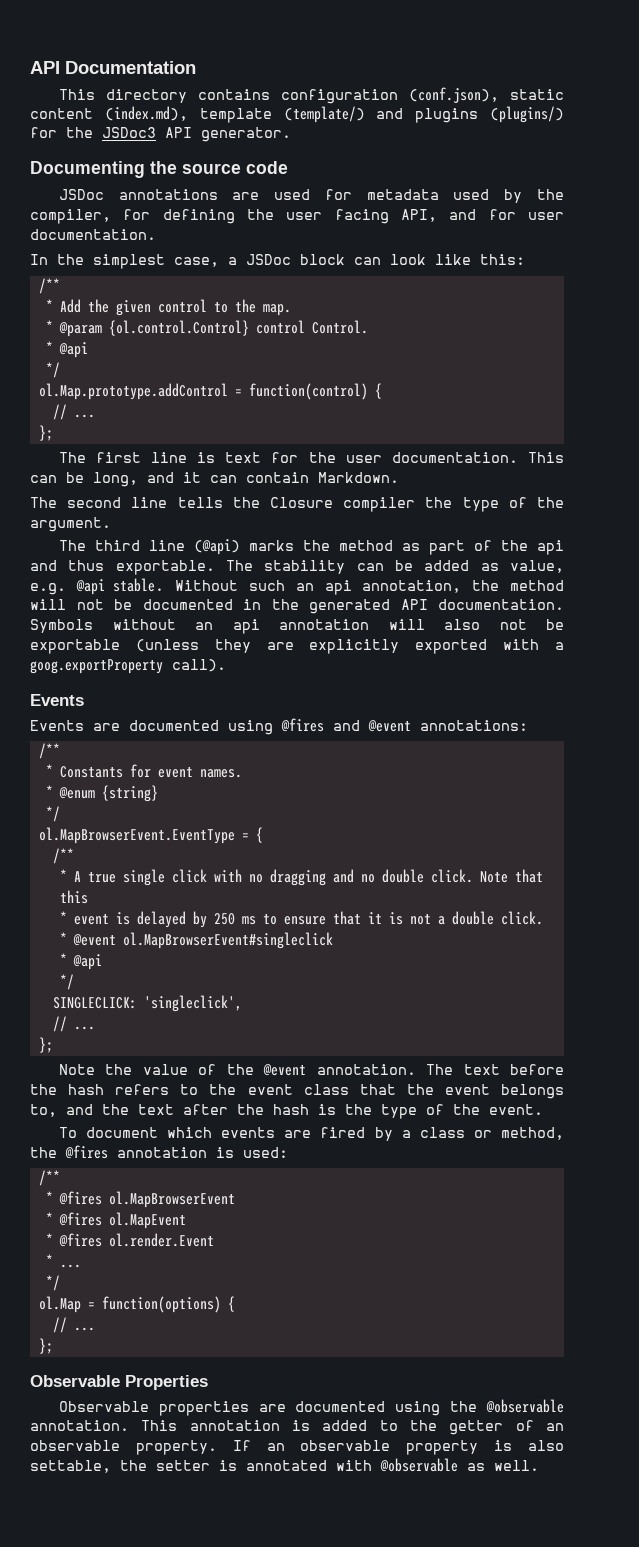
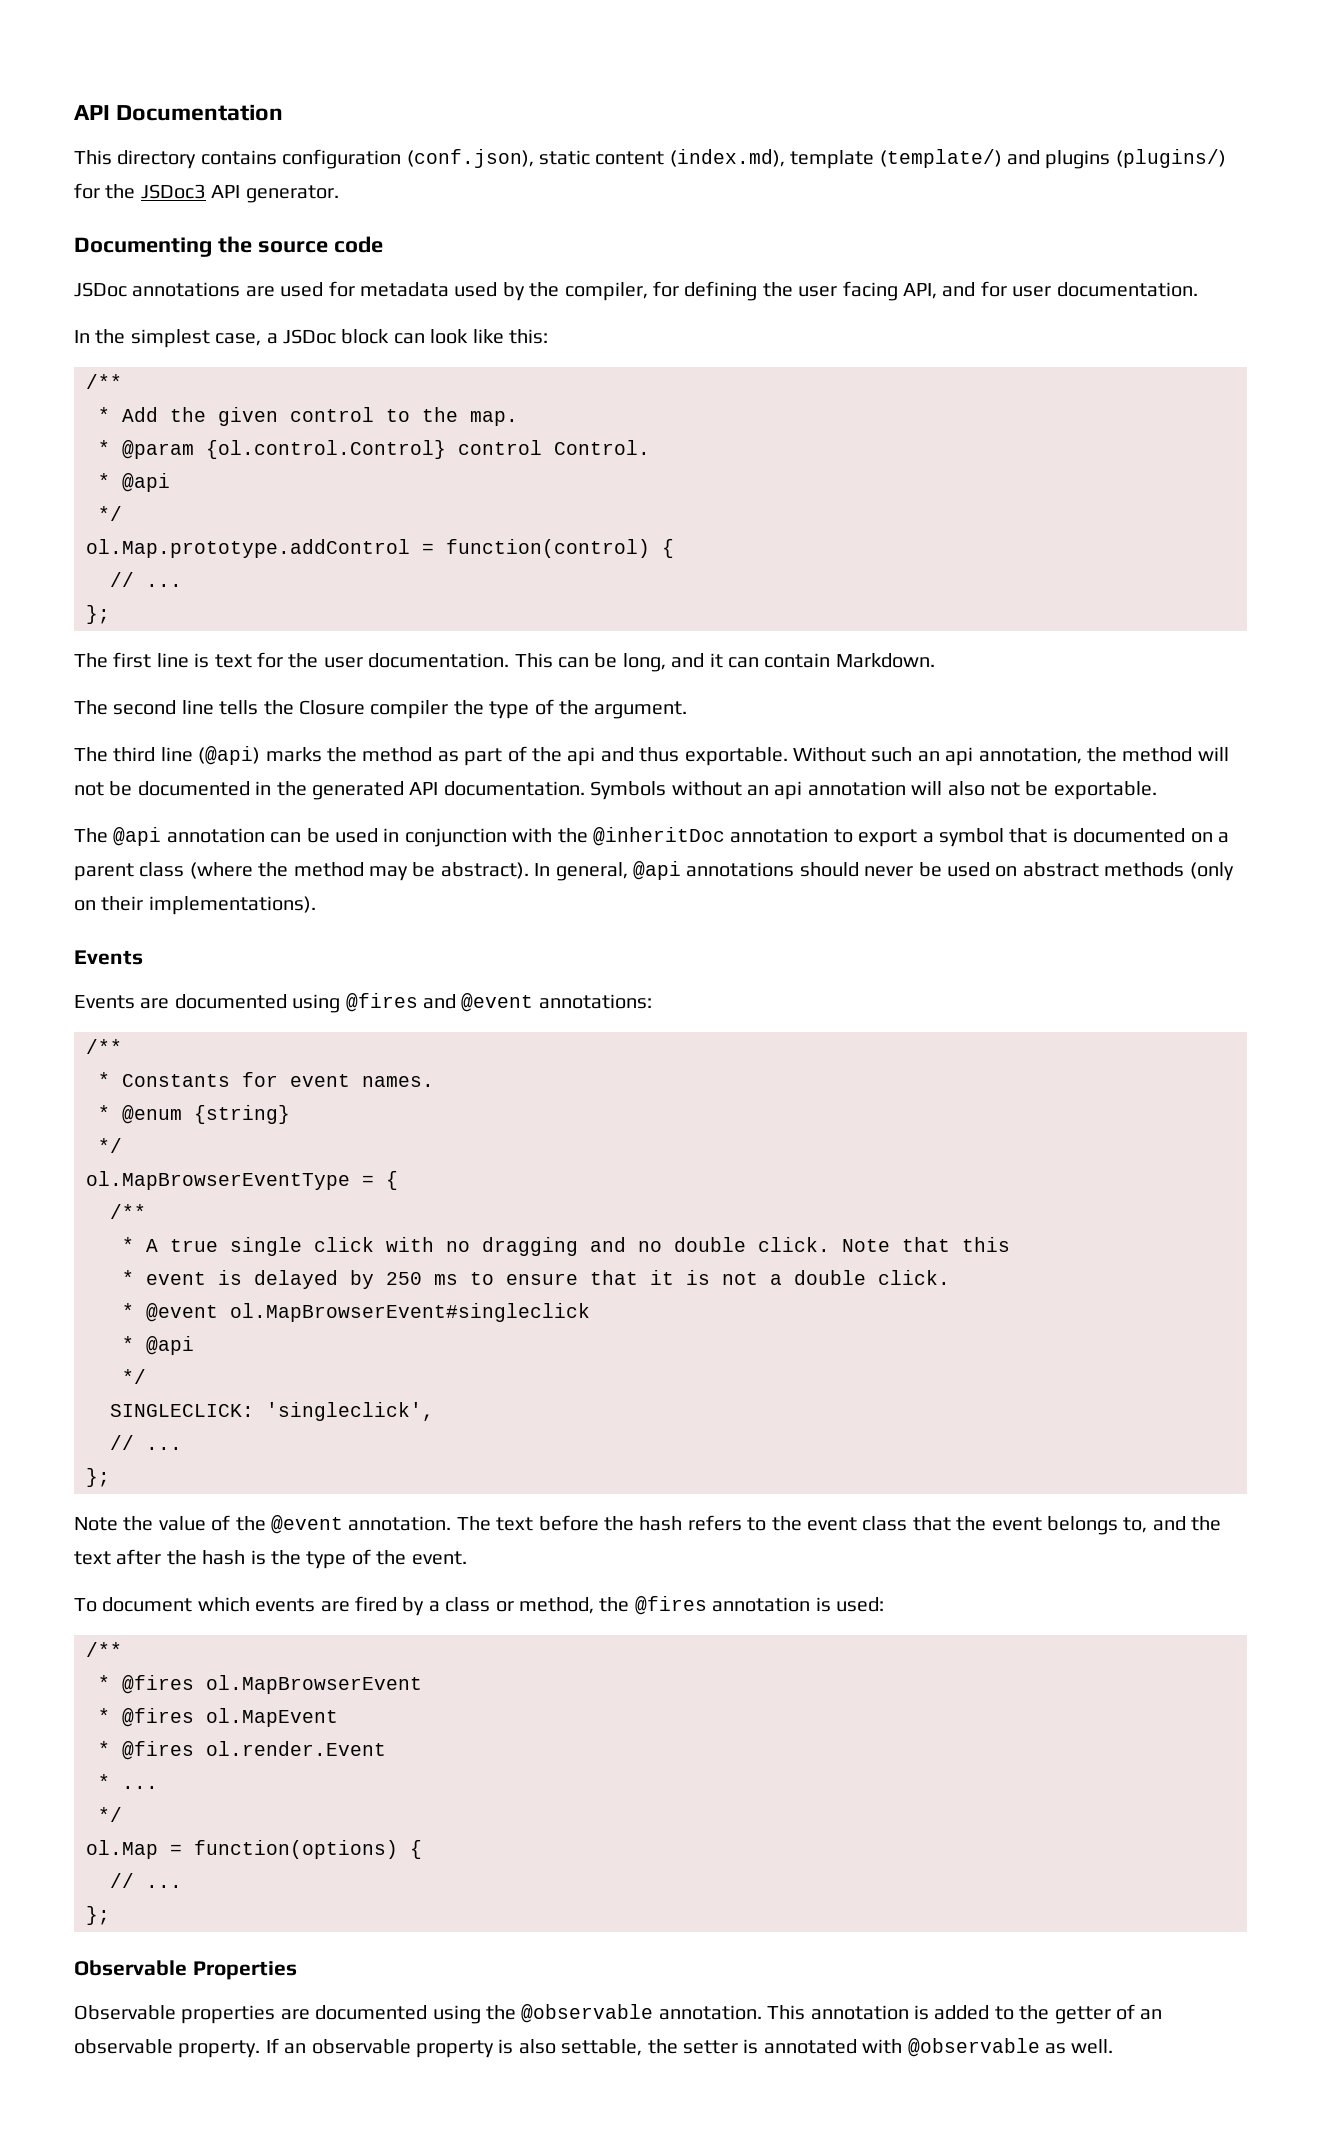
[226,560,564,574] [30,578,165,595] The stability can be added as value, e.g. @api stable. -> (788, 756) none
[30,639,564,654] [30,659,226,674] exportable (unless they are explicitly exported with a goog.exportProperty call). -> [1053,781,1157,800] [74,827,1229,847] [74,861,1234,881] [74,896,316,915] exportable. // The @api annotation can be used in conjunction with the @inheritDoc annotation to export a symbol that is documented on a parent class (where the method may be abstract). In general, @api annotations should never be used on abstract methods (only on their implementations).
[38,827,235,844] ol.MapBrowserEvent.EventType -> [86,1171,350,1190] ol.MapBrowserEventType

